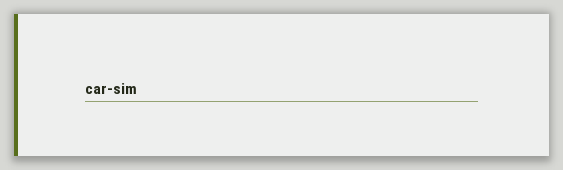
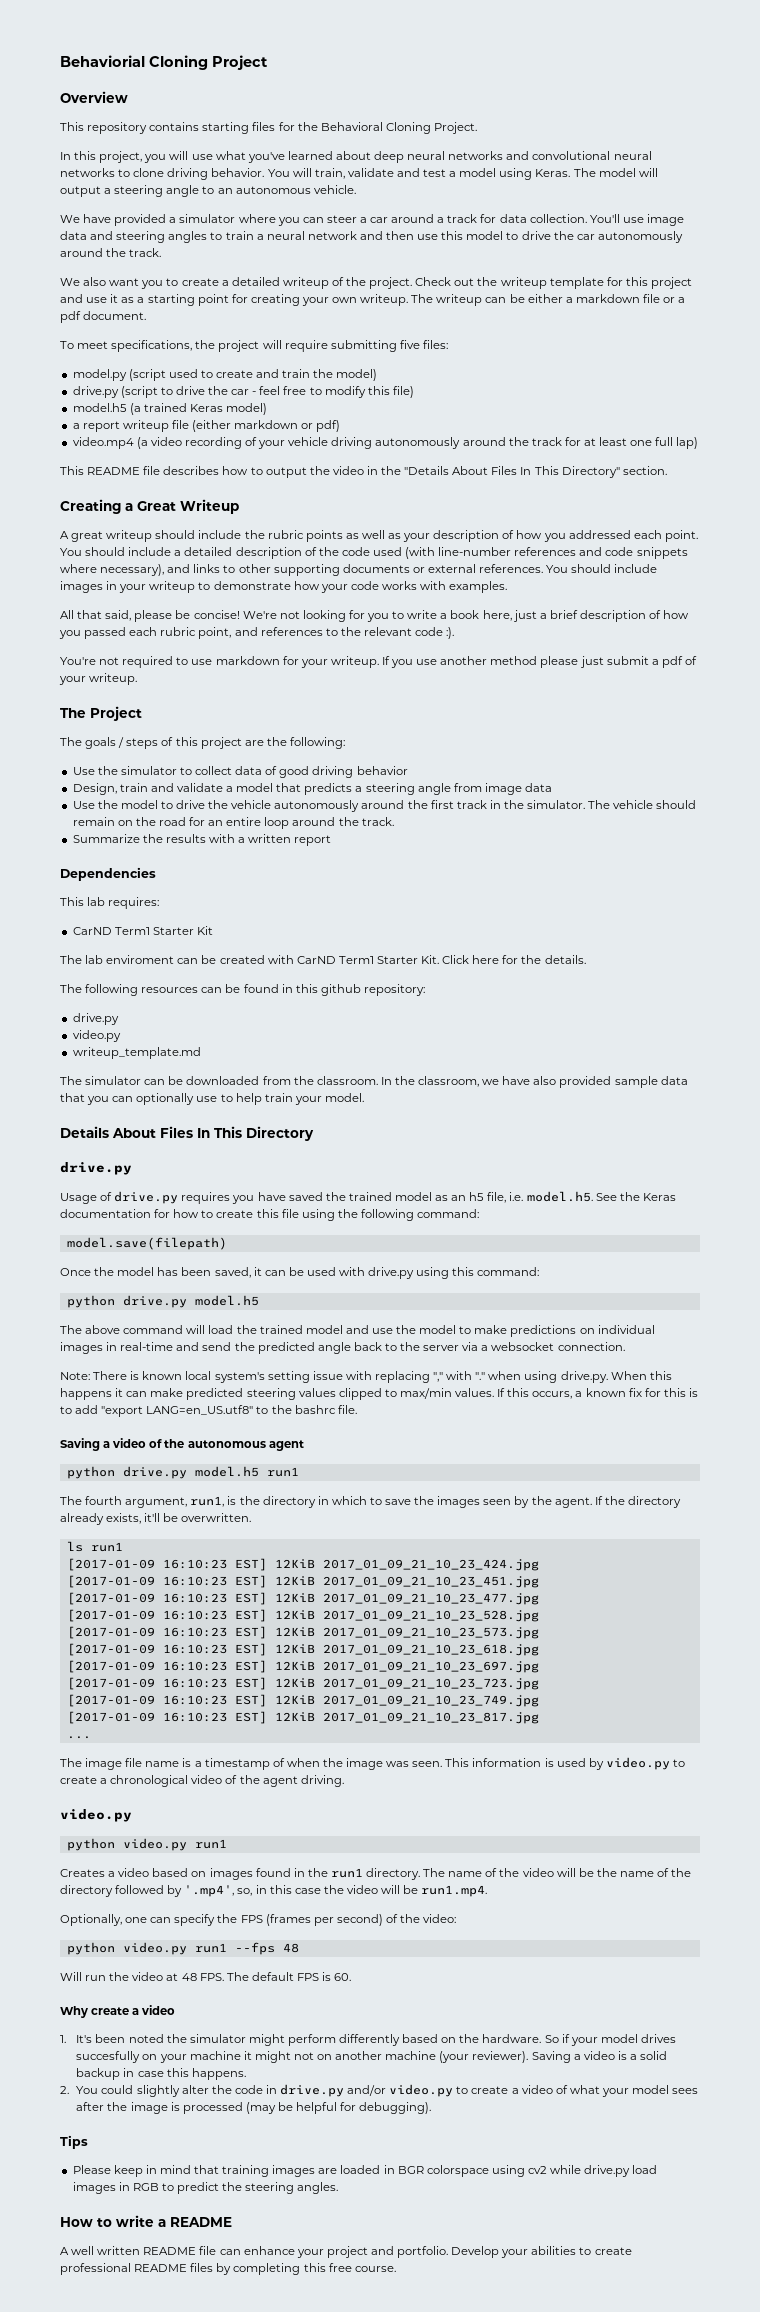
[85,83,137,94] car-sim -> [60,55,268,70] [60,91,128,103] [60,122,477,134] [60,151,652,163] [60,168,658,180] [60,185,356,197] [60,214,684,226] [60,231,683,243] [60,248,162,257] [60,277,692,289] [60,294,686,306] [60,311,147,323] [60,340,448,352] [72,369,378,381] [72,386,414,398] [72,403,268,415] [72,420,341,432] [72,437,699,449] [60,466,667,478] [60,499,239,514] [60,530,698,542] [60,547,688,559] [60,564,658,576] [60,581,508,593] [60,610,690,622] [59,627,455,639] [60,656,697,668] [59,673,138,685] [60,706,142,721] [60,737,345,749] [72,766,408,778] [72,783,553,795] [72,800,697,812] [72,817,394,829] [72,834,332,846] [60,867,156,881] [60,897,160,909] [72,926,213,935] [60,955,586,964] [60,984,425,996] [72,1013,119,1025] [72,1030,121,1042] [72,1047,201,1059] [60,1076,688,1088] [60,1093,364,1105] [60,1126,314,1141] [60,1162,132,1175] [60,1191,676,1204] [60,1209,480,1221] [66,1237,227,1250] [60,1267,540,1279] [66,1295,259,1308] [60,1325,655,1337] [60,1342,625,1354] [60,1371,672,1383] [60,1388,698,1400] [60,1405,357,1417] [60,1438,304,1451] [66,1466,299,1479] [60,1496,681,1508] [60,1513,252,1525] [66,1541,123,1552] [66,1558,539,1571] [66,1575,539,1588] [66,1592,539,1605] [66,1609,539,1622] [66,1626,539,1639] [66,1643,539,1656] [66,1660,539,1673] [66,1677,539,1690] [66,1694,539,1707] [66,1711,539,1724] [66,1736,91,1739] [60,1757,685,1770] [60,1775,344,1787] [60,1809,132,1822] [66,1838,227,1851] [60,1868,692,1880] [60,1885,488,1897] [60,1914,457,1926] [66,1942,299,1955] [60,1972,352,1981] [60,2005,176,2018] [60,2034,676,2046] [76,2051,668,2063] [76,2068,246,2080] [60,2084,699,2097] [76,2102,432,2114] [60,2135,88,2149] [72,2165,658,2177] [72,2182,339,2194] [60,2215,232,2227] [60,2246,632,2258] [60,2263,396,2275] Behaviorial Cloning Project // Overview // This repository contains starting files for the Behavioral Cloning Project. // In this project, you will use what you've learned about deep neural networks and convolutional neural networks to clone driving behavior. You will train, validate and test a model using Keras. The model will output a steering angle to an autonomous vehicle. // We have provided a simulator where you can steer a car around a track for data collection. You'll use image data and steering angles to train a neural network and then use this model to drive the car autonomously around the track. // We also want you to create a detailed writeup of the project. Check out the writeup template for this project and use it as a starting point for creating your own writeup. The writeup can be either a markdown file or a pdf document. // To meet specifications, the project will require submitting five files: // model.py (script used to create and train the model) // drive.py (script to drive the car - feel free to modify this file) // model.h5 (a trained Keras model) // a report writeup file (either markdown or pdf) // video.mp4 (a video recording of your vehicle driving autonomously around the track for at least one full lap) // This README file describes how to output the video in the "Details About Files In This Directory" section. // Creating a Great Writeup // A great writeup should include the rubric points as well as your description of how you addressed each point. You should include a detailed description of the code used (with line-number references and code snippets where necessary), and links to other supporting documents or external references. You should include images in your writeup to demonstrate how your code works with examples. // All that said, please be concise! We're not looking for you to write a book here, just a brief description of how you passed each rubric point, and references to the relevant code :). // You're not required to use markdown for your writeup. If you use another method please just submit a pdf of your writeup. // The Project // The goals / steps of this project are the following: // Use the simulator to collect data of good driving behavior // Design, train and validate a model that predicts a steering angle from image data // Use the model to drive the vehicle autonomously around the first track in the simulator. The vehicle should remain on the road for an entire loop around the track. // Summarize the results with a written report // Dependencies // This lab requires: // CarND Term1 Starter Kit // The lab enviroment can be created with CarND Term1 Starter Kit. Click here for the details. // The following resources can be found in this github repository: // drive.py // video.py // writeup_template.md // The simulator can be downloaded from the classroom. In the classroom, we have also provided sample data that you can optionally use to help train your model. // Details About Files In This Directory // drive.py // Usage of drive.py requires you have saved the trained model as an h5 file, i.e. model.h5. See the Keras documentation for how to create this file using the following command: // model.save(filepath) // Once the model has been saved, it can be used with drive.py using this command: // python drive.py model.h5 // The above command will load the trained model and use the model to make predictions on individual images in real-time and send the predicted angle back to the server via a websocket connection. // Note: There is known local system's setting issue with replacing "," with "." when using drive.py. When this happens it can make predicted steering values clipped to max/min values. If this occurs, a known fix for this is to add "export LANG=en_US.utf8" to the bashrc file. // Saving a video of the autonomous agent // python drive.py model.h5 run1 // The fourth argument, run1, is the directory in which to save the images seen by the agent. If the directory already exists, it'll be overwritten. // ls run1 // [2017-01-09 16:10:23 EST] 12KiB 2017_01_09_21_10_23_424.jpg // [2017-01-09 16:10:23 EST] 12KiB 2017_01_09_21_10_23_451.jpg // [2017-01-09 16:10:23 EST] 12KiB 2017_01_09_21_10_23_477.jpg // [2017-01-09 16:10:23 EST] 12KiB 2017_01_09_21_10_23_528.jpg // [2017-01-09 16:10:23 EST] 12KiB 2017_01_09_21_10_23_573.jpg // [2017-01-09 16:10:23 EST] 12KiB 2017_01_09_21_10_23_618.jpg // [2017-01-09 16:10:23 EST] 12KiB 2017_01_09_21_10_23_697.jpg // [2017-01-09 16:10:23 EST] 12KiB 2017_01_09_21_10_23_723.jpg // [2017-01-09 16:10:23 EST] 12KiB 2017_01_09_21_10_23_749.jpg // [2017-01-09 16:10:23 EST] 12KiB 2017_01_09_21_10_23_817.jpg // ... // The image file name is a timestamp of when the image was seen. This information is used by video.py to create a chronological video of the agent driving. // video.py // python video.py run1 // Creates a video based on images found in the run1 directory. The name of the video will be the name of the directory followed by '.mp4', so, in this case the video will be run1.mp4. // Optionally, one can specify the FPS (frames per second) of the video: // python video.py run1 --fps 48 // Will run the video at 48 FPS. The default FPS is 60. // Why create a video // 1. It's been noted the simulator might perform differently based on the hardware. So if your model drives succesfully on your machine it might not on another machine (your reviewer). Saving a video is a solid backup in case this happens. // 2. You could slightly alter the code in drive.py and/or video.py to create a video of what your model sees after the image is processed (may be helpful for debugging). // Tips // Please keep in mind that training images are loaded in BGR colorspace using cv2 while drive.py load images in RGB to predict the steering angles. // How to write a README // A well written README file can enhance your project and portfolio. Develop your abilities to create professional README files by completing this free course.

